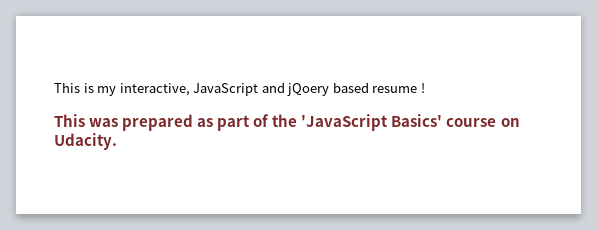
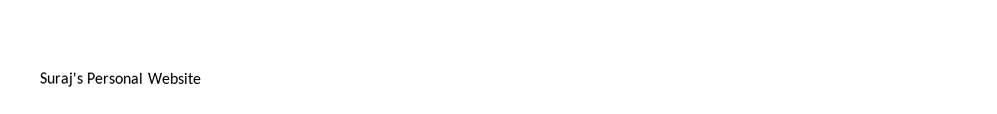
[54,82,425,96] [54,114,520,131] [54,133,117,150] This is my interactive, JavaScript and jQoery based resume ! // This was prepared as part of the 'JavaScript Basics' course on Udacity. -> [39,72,201,87] Suraj's Personal Website

